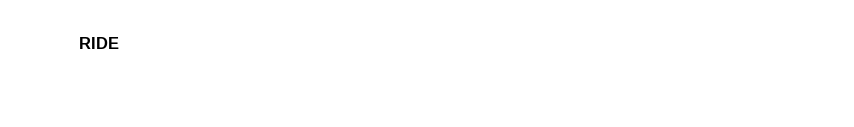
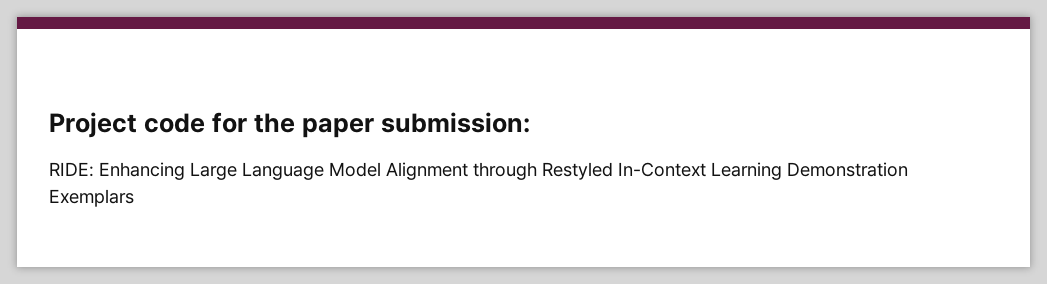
[79,37,119,49] RIDE -> [49,112,531,138] [49,162,908,180] [49,189,134,207] Project code for the paper submission: // RIDE: Enhancing Large Language Model Alignment through Restyled In-Context Learning Demonstration Exemplars

